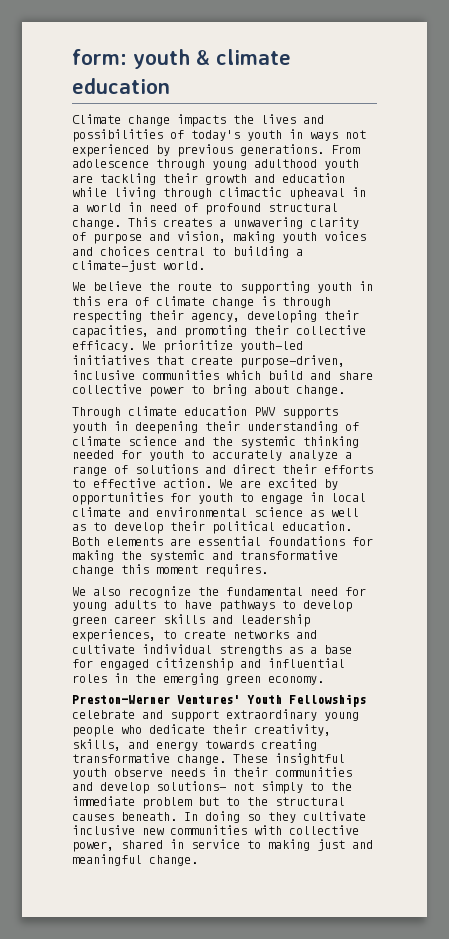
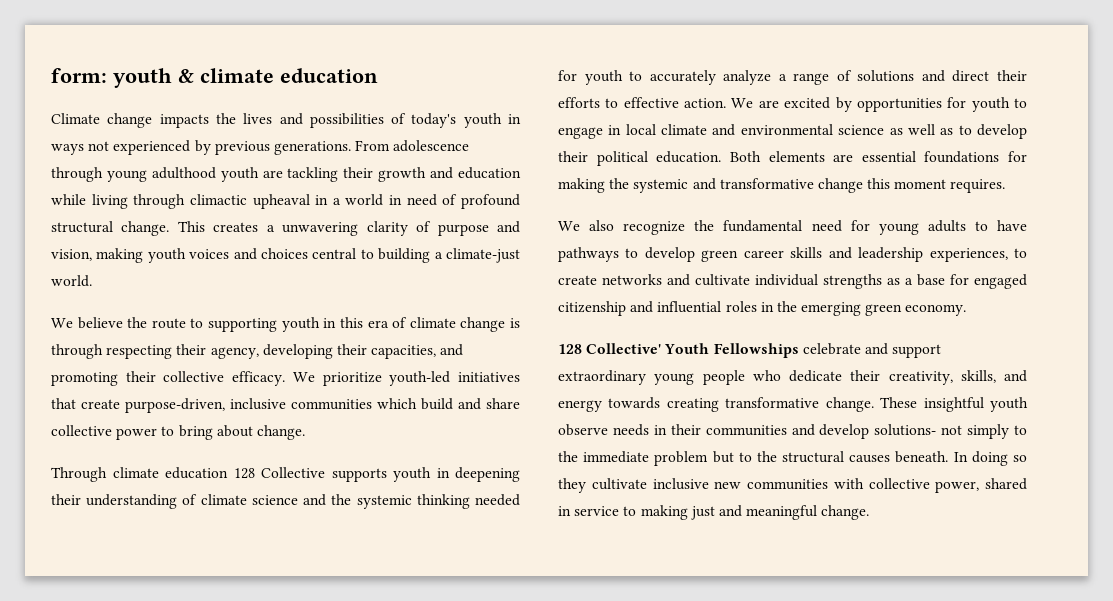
[254,407,276,416] PWV -> [233,467,325,479] 128 Collective
[72,695,240,704] Preston-Werner Ventures' -> [558,343,662,354] 128 Collective'

